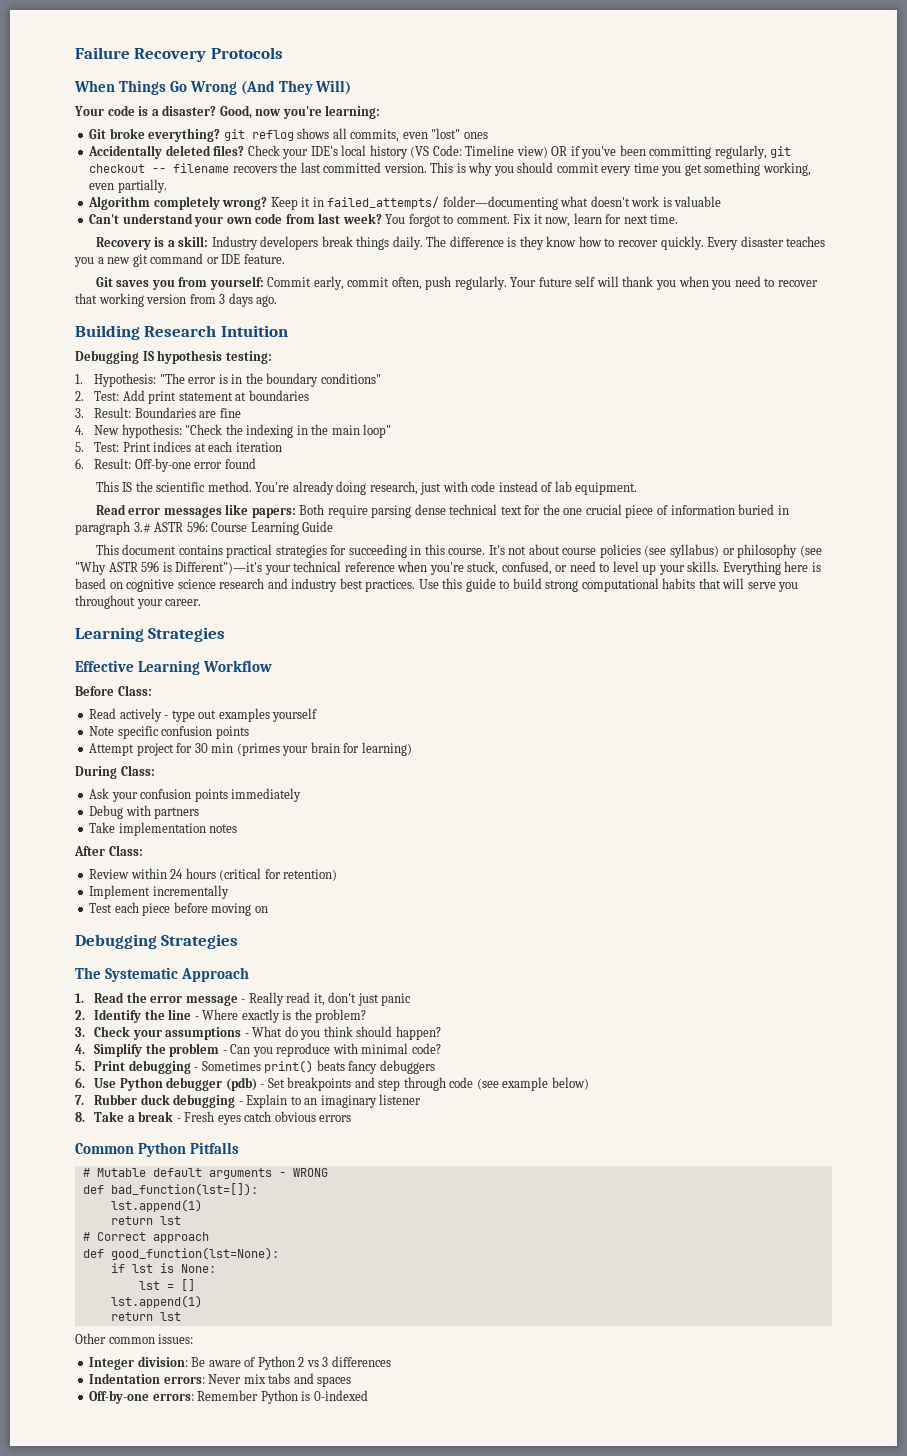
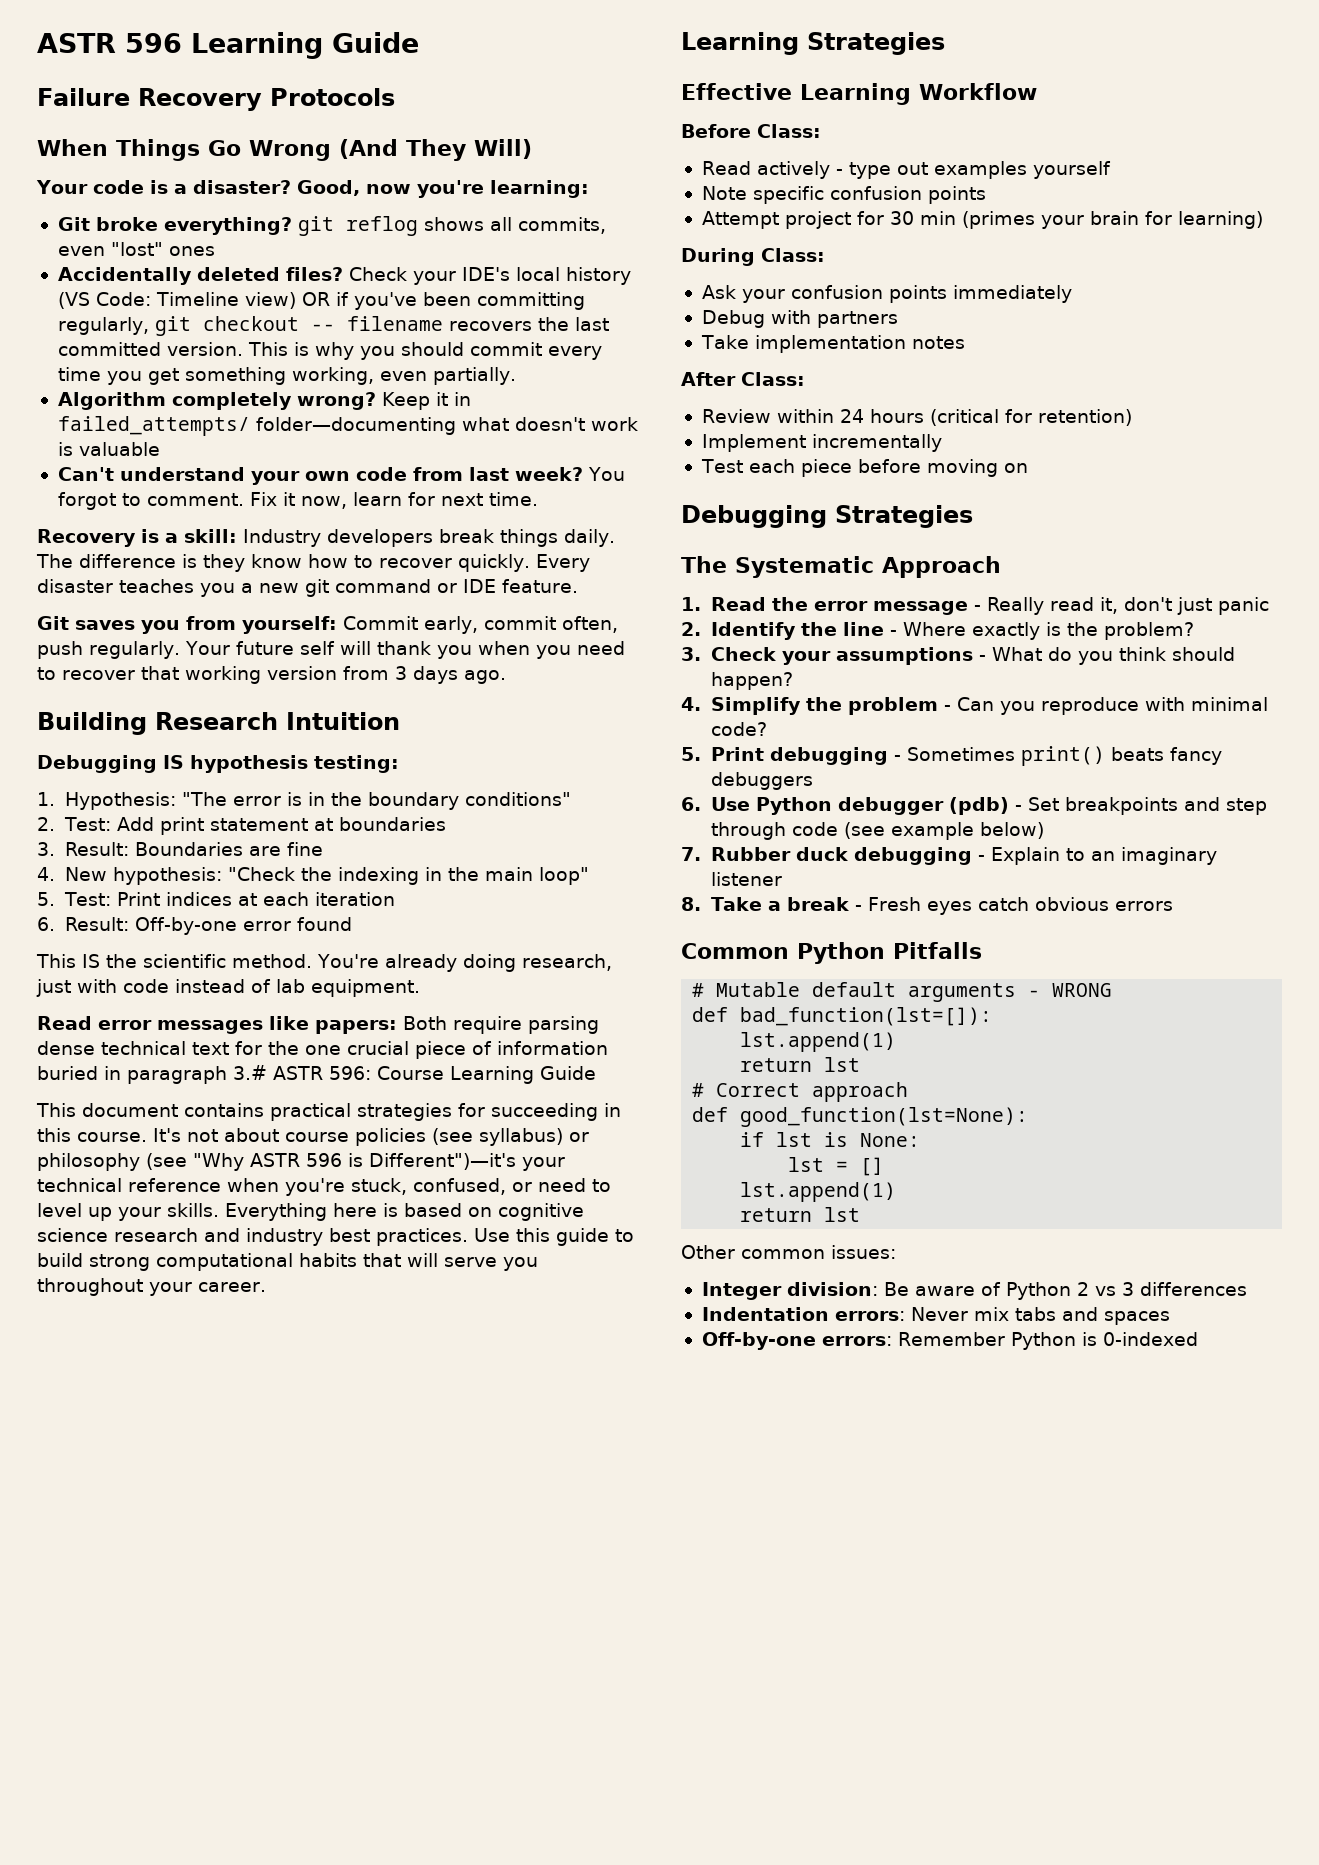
(75, 53) none -> [37,32,419,59] ASTR 596 Learning Guide //

